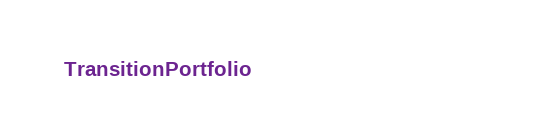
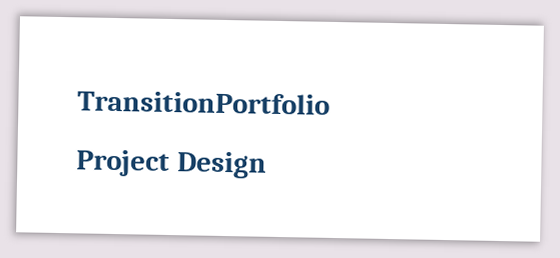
(252, 68) none -> [76,149,267,179] // Project Design

